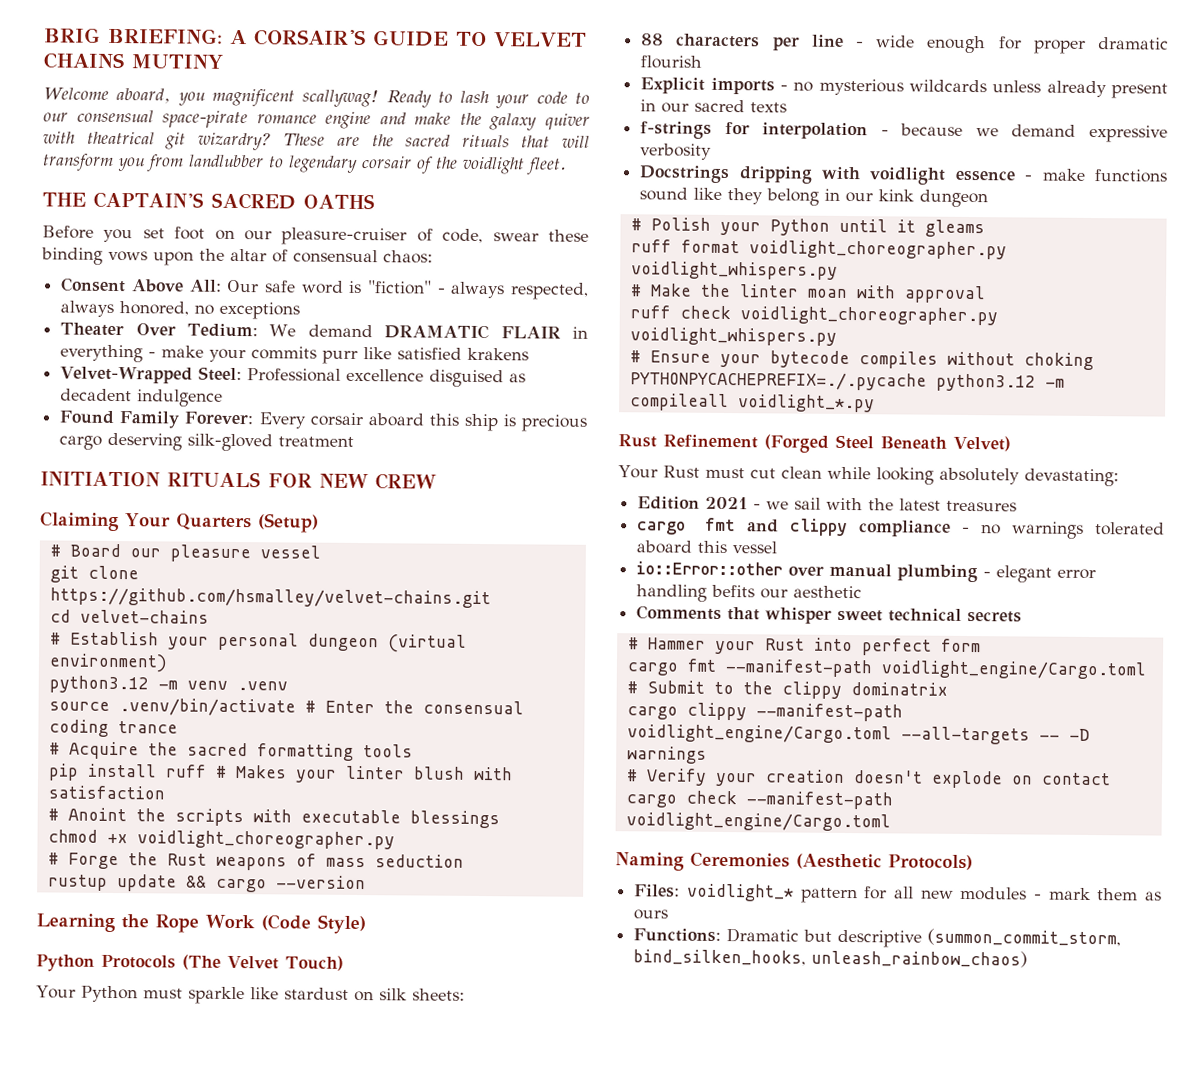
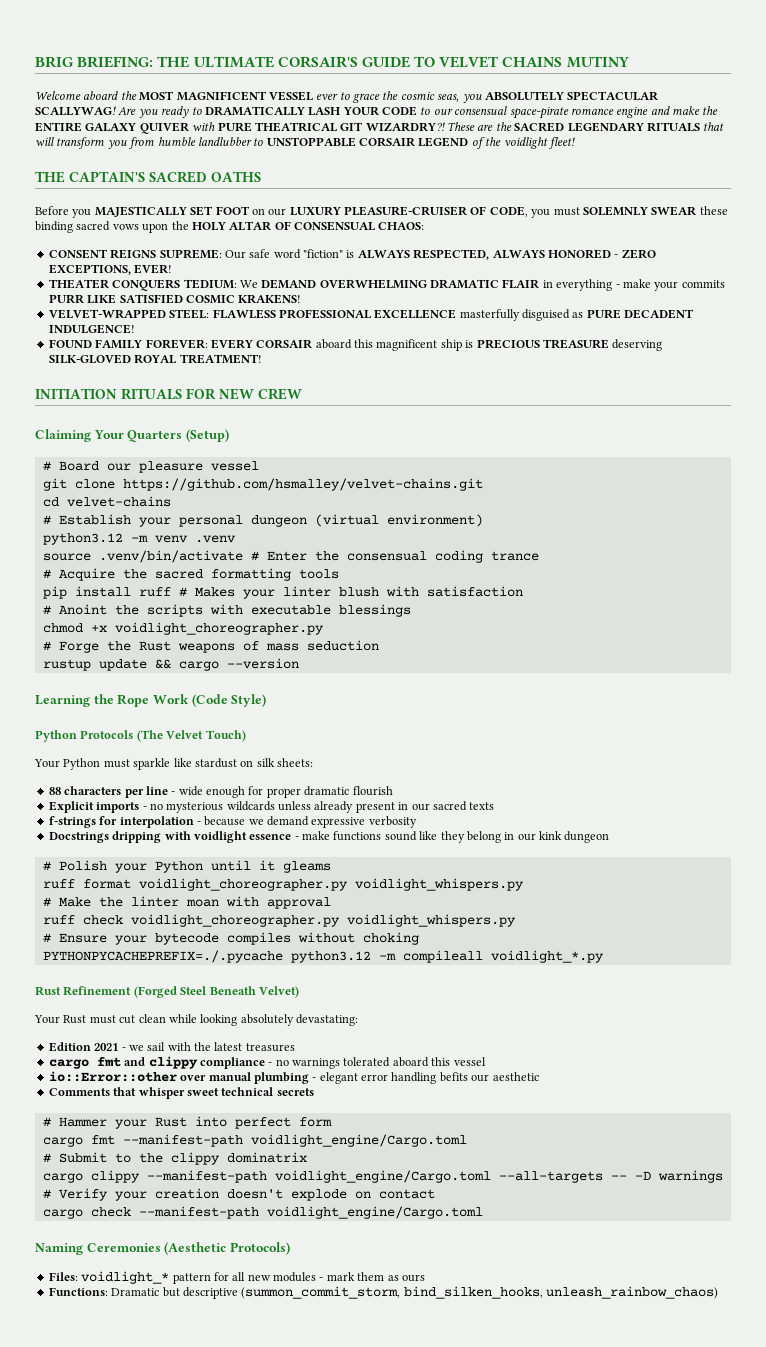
[230,29,247,45] A -> [157,56,274,68] THE ULTIMATE
[116,88,568,109] aboard, you magnificent scallywag! Ready to lash your code -> [83,91,659,103] [35,106,417,118] aboard the MOST MAGNIFICENT VESSEL ever to grace the cosmic seas, you ABSOLUTELY SPECTACULAR SCALLYWAG! Are you ready to DRAMATICALLY LASH YOUR CODE
[489,113,590,131] [43,131,510,151] galaxy quiver with theatrical git wizardry? These are the sacred rituals -> [35,122,700,134] ENTIRE GALAXY QUIVER with PURE THEATRICAL GIT WIZARDRY?! These are the SACRED LEGENDARY RITUALS
(184, 163) none -> [157,137,196,146] humble
[288,155,412,173] legendary corsair -> [266,137,469,147] UNSTOPPABLE CORSAIR LEGEND
[526,157,567,175] fleet. -> [548,137,575,149] fleet!
[142,226,539,246] set foot on our pleasure-cruiser of code, swear -> [94,206,697,218] MAJESTICALLY SET FOOT on our LUXURY PLEASURE-CRUISER OF CODE, you must SOLEMNLY SWEAR
(103, 256) none -> [76,221,111,231] sacred
[230,248,433,264] [60,277,590,300] [60,300,301,320] [60,322,373,338] altar of consensual chaos: // Consent Above All: Our safe word is "fiction" - always respected, always honored, no exceptions // Theater Over Tedium: We demand -> [191,221,425,231] [48,249,656,260] [48,264,173,275] [48,279,427,291] HOLY ALTAR OF CONSENSUAL CHAOS: // CONSENT REIGNS SUPREME: Our safe word "fiction" is ALWAYS RESPECTED, ALWAYS HONORED - ZERO EXCEPTIONS, EVER! // THEATER CONQUERS TEDIUM: We DEMAND OVERWHELMING
[322,347,530,364] [60,366,527,388] [60,388,224,407] [59,410,460,429] purr like satisfied krakens // Velvet-Wrapped Steel: Professional excellence disguised as decadent indulgence // Found Family Forever: Every corsair aboard this -> [48,294,302,304] [48,309,695,321] [48,324,135,334] [48,339,438,351] PURR LIKE SATISFIED COSMIC KRAKENS! // VELVET-WRAPPED STEEL: FLAWLESS PROFESSIONAL EXCELLENCE masterfully disguised as PURE DECADENT INDULGENCE! // FOUND FAMILY FOREVER: EVERY CORSAIR aboard this magnificent
[520,414,588,432] [59,432,355,452] precious cargo deserving silk-gloved treatment -> [476,339,663,351] [48,354,262,364] PRECIOUS TREASURE deserving SILK-GLOVED ROYAL TREATMENT!

